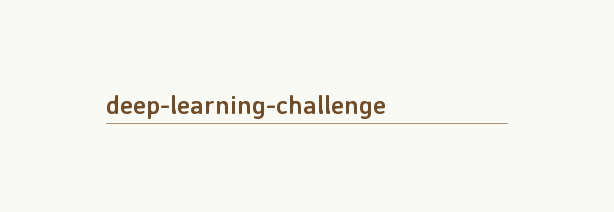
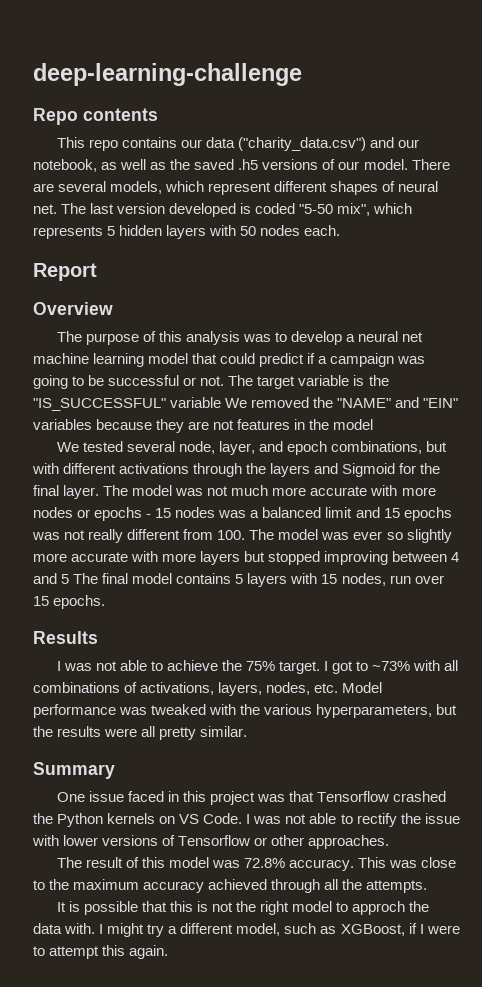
(386, 107) none -> [33,108,158,125] [56,137,419,151] [33,159,450,172] [33,181,439,195] [33,203,413,217] [33,225,341,239] [33,263,97,281] [33,302,113,315] [56,331,424,345] [33,353,426,367] [33,375,389,389] [33,397,459,411] [33,419,374,433] [56,441,447,455] [32,463,441,477] [33,485,436,499] [33,507,452,521] [32,529,452,543] [33,551,460,565] [33,573,444,587] [33,595,106,609] [33,631,98,644] [56,660,459,674] [33,682,383,696] [33,704,458,718] [33,726,248,740] [33,762,115,779] [56,791,447,805] [33,813,460,827] [32,835,390,849] [56,857,457,871] [33,879,428,893] [56,901,430,915] [33,923,460,937] [33,945,169,959] // Repo contents // This repo contains our data ("charity_data.csv") and our notebook, as well as the saved .h5 versions of our model. There are several models, which represent different shapes of neural net. The last version developed is coded "5-50 mix", which represents 5 hidden layers with 50 nodes each. // Report // Overview // The purpose of this analysis was to develop a neural net machine learning model that could predict if a campaign was going to be successful or not. The target variable is the "IS_SUCCESSFUL" variable We removed the "NAME" and "EIN" variables because they are not features in the model // We tested several node, layer, and epoch combinations, but with different activations through the layers and Sigmoid for the final layer. The model was not much more accurate with more nodes or epochs - 15 nodes was a balanced limit and 15 epochs was not really different from 100. The model was ever so slightly more accurate with more layers but stopped improving between 4 and 5 The final model contains 5 layers with 15 nodes, run over 15 epochs. // Results // I was not able to achieve the 75% target. I got to ~73% with all combinations of activations, layers, nodes, etc. Model performance was tweaked with the various hyperparameters, but the results were all pretty similar. // Summary // One issue faced in this project was that Tensorflow crashed the Python kernels on VS Code. I was not able to rectify the issue with lower versions of Tensorflow or other approaches. // The result of this model was 72.8% accuracy. This was close to the maximum accuracy achieved through all the attempts. // It is possible that this is not the right model to approch the data with. I might try a different model, such as XGBoost, if I were to attempt this again.

